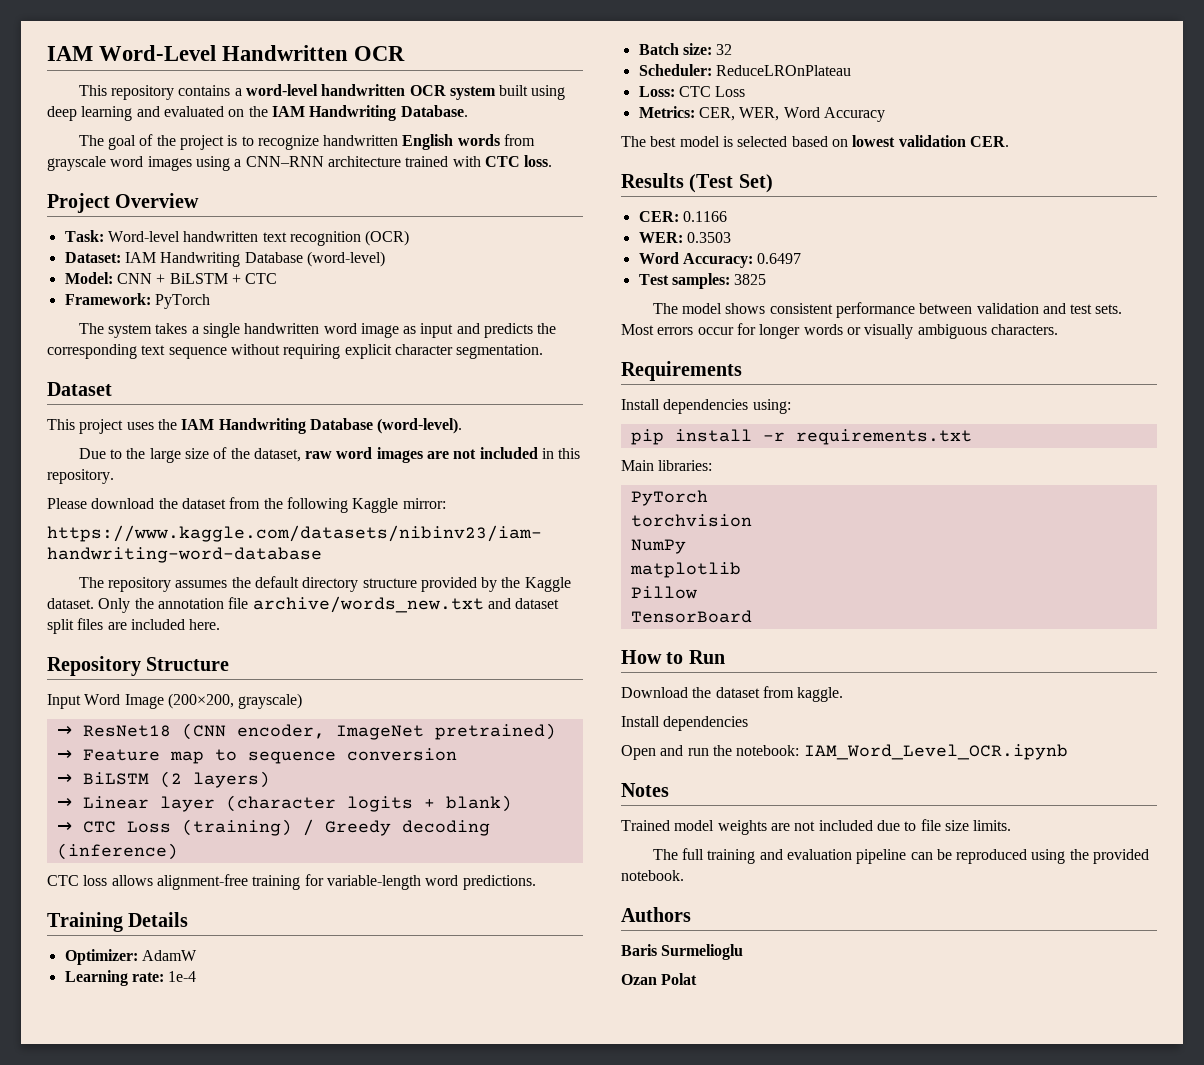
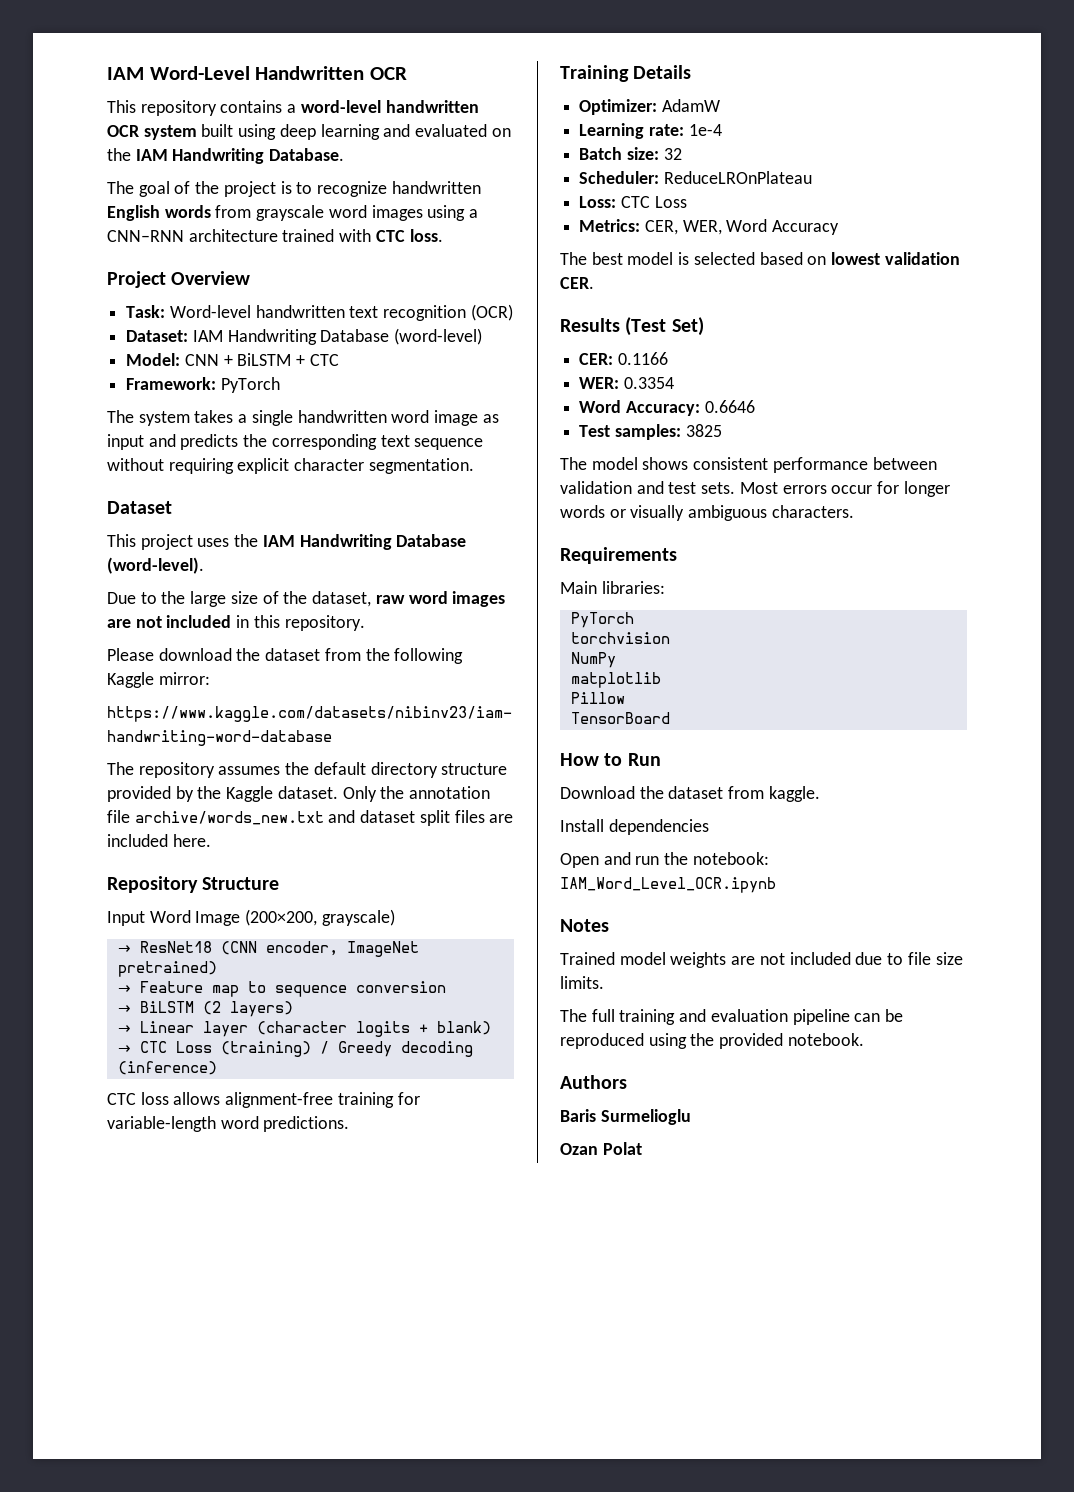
[686,232,731,243] 0.3503 -> [623,377,674,389] 0.3354
[757,253,802,264] 0.6497 -> [704,400,755,413] 0.6646
[621,399,791,414] [630,429,972,445] // Install dependencies using: // pip install -r requirements.txt -> (677, 555) none

